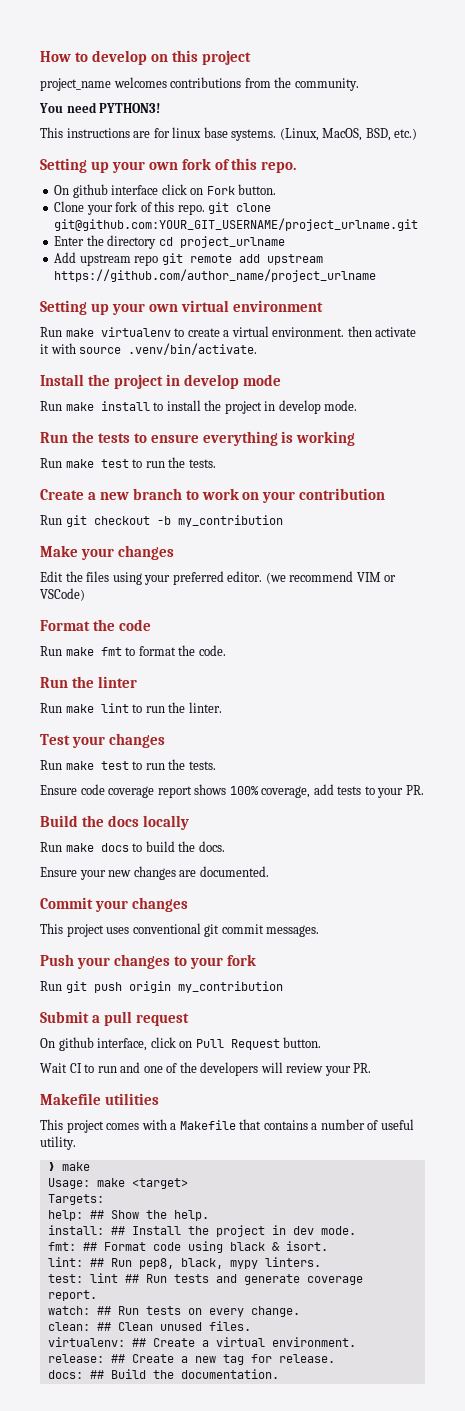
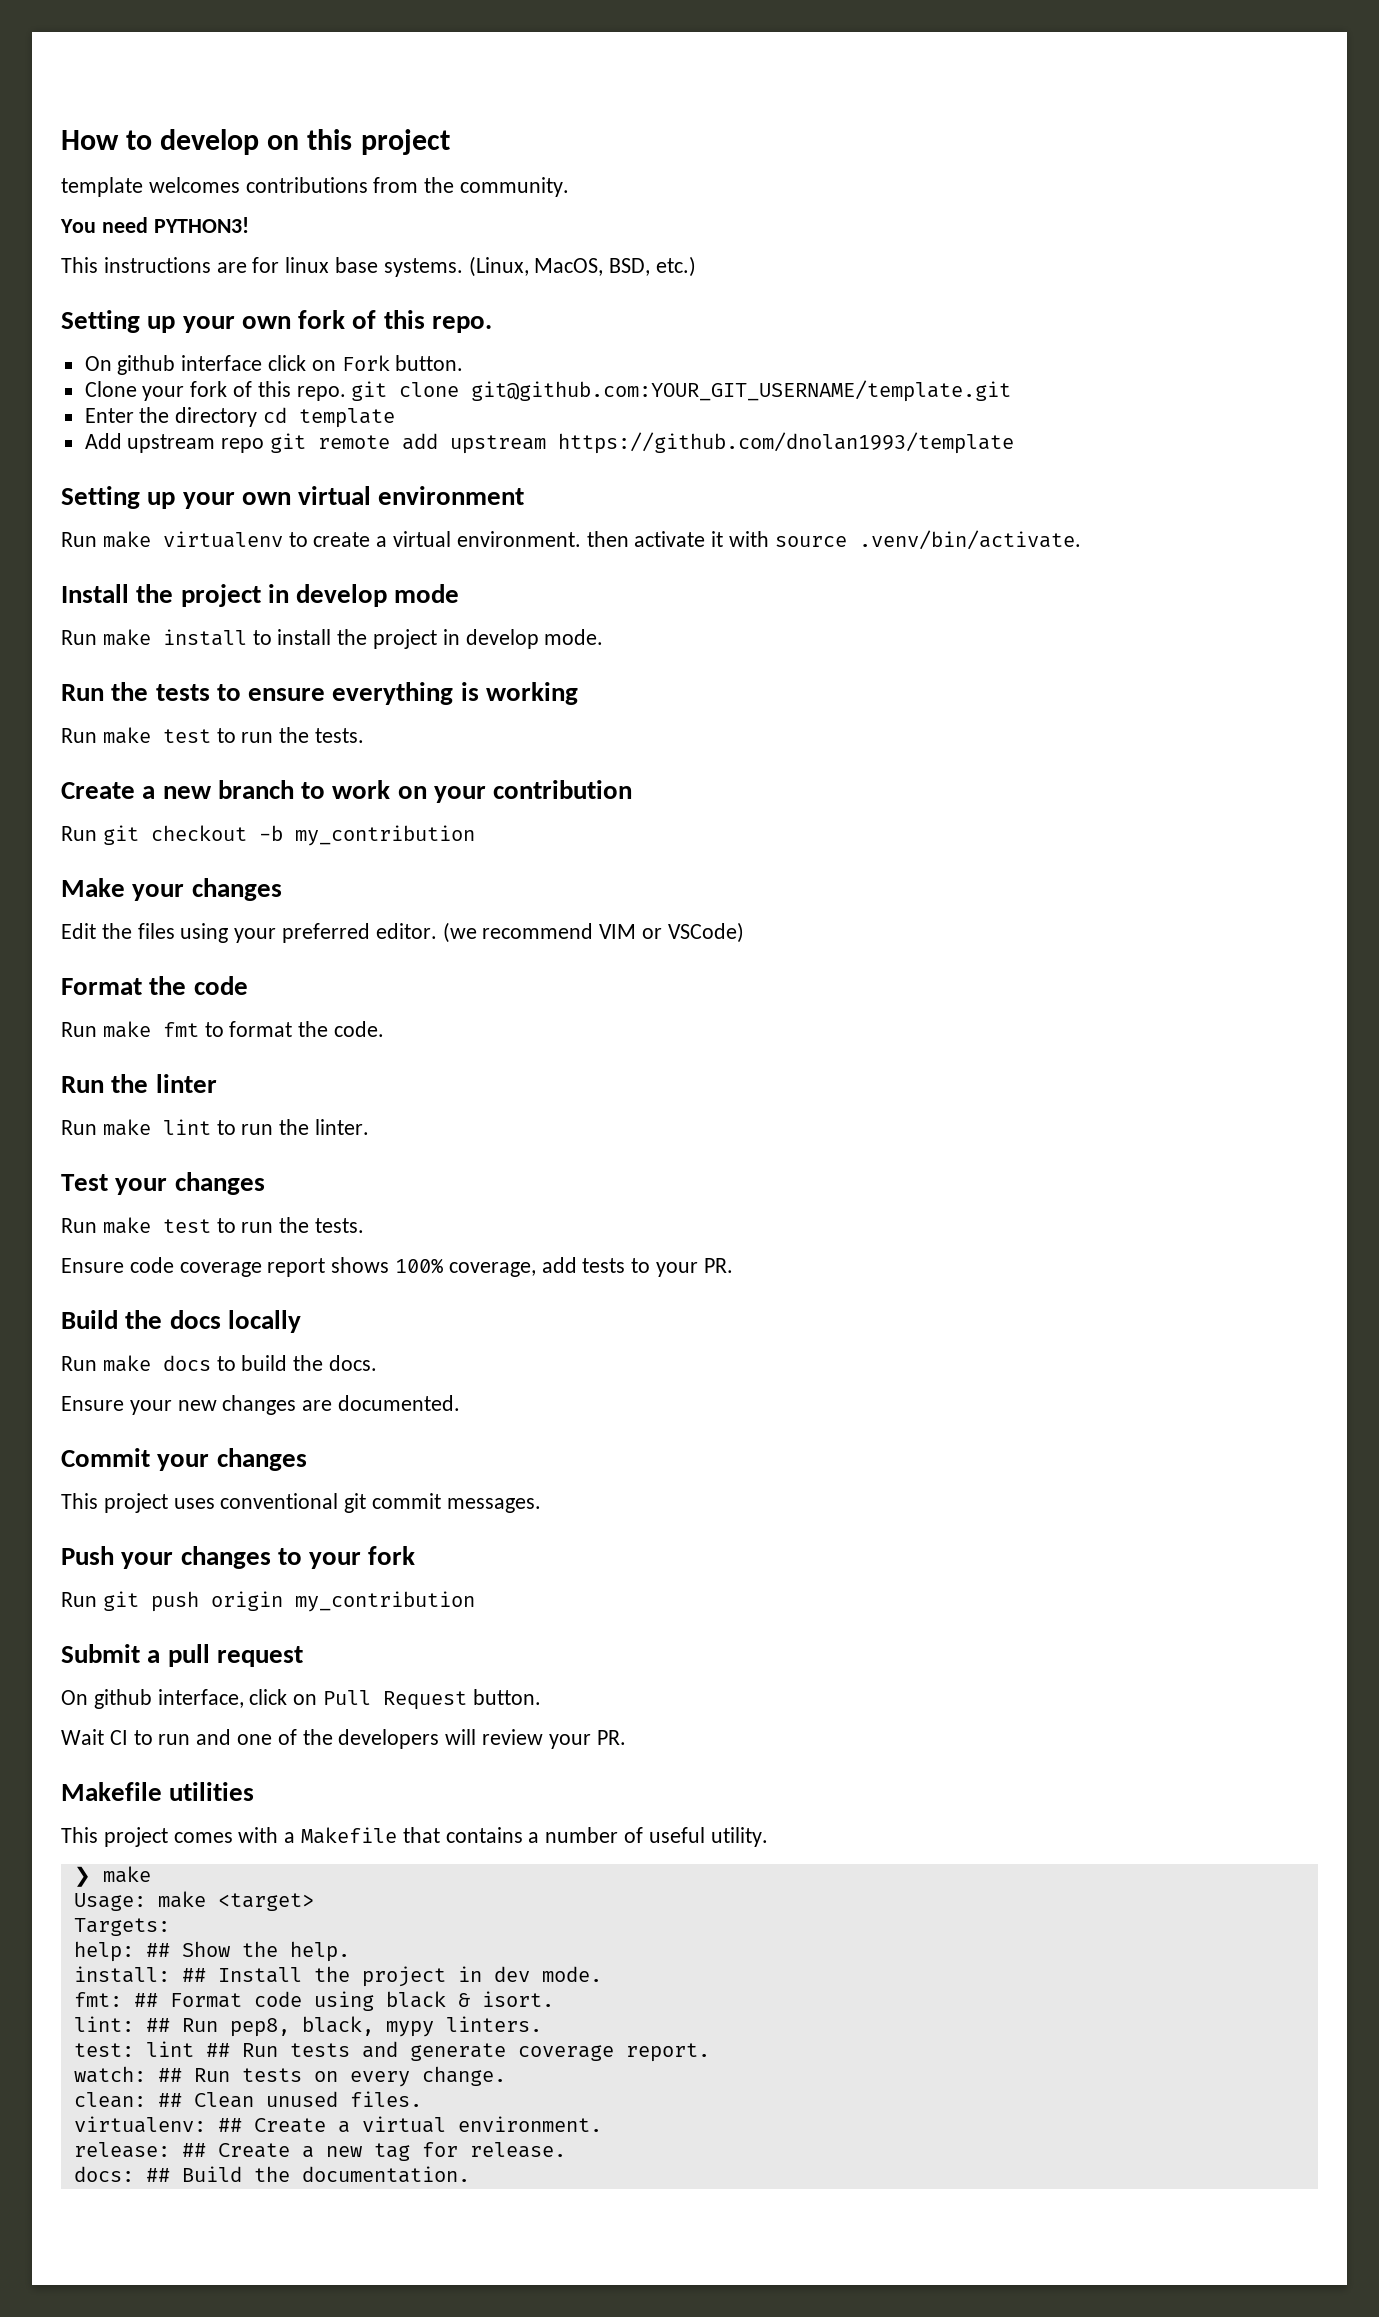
[40,78,111,91] project_name -> [61,177,143,197] template
[54,218,419,231] git@github.com:YOUR_GIT_USERNAME/project_urlname.git -> [471,380,1012,402] git@github.com:YOUR_GIT_USERNAME/template.git
[179,236,285,248] project_urlname -> [299,408,396,428] template
[54,269,377,282] https://github.com/author_name/project_urlname -> [558,432,1015,454] https://github.com/dnolan1993/template

